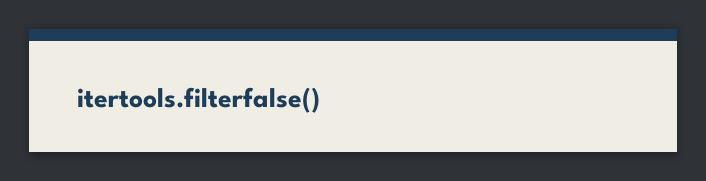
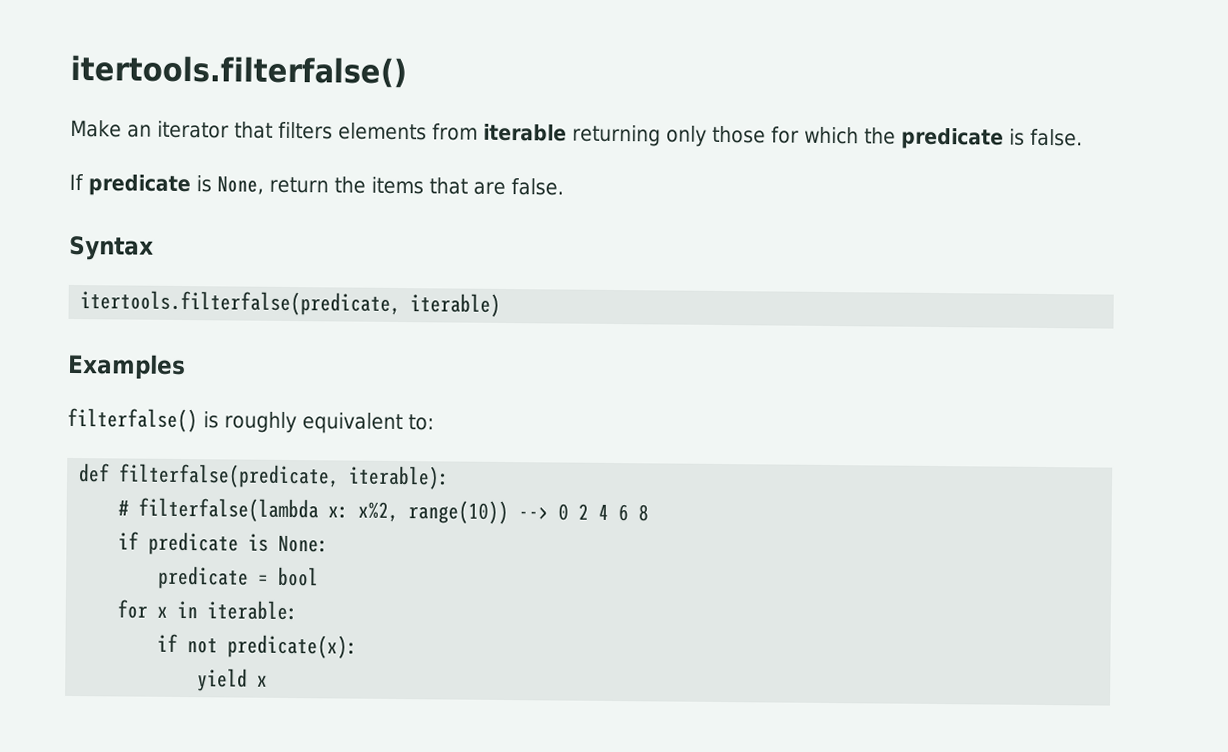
(320, 100) none -> [70,119,1083,150] [69,173,564,197] [69,235,154,261] [80,290,502,317] [67,353,186,380] [67,407,434,435] [78,463,451,490] [118,497,650,525] [118,531,330,556] [158,565,320,590] [117,599,299,621] [157,633,359,659] [197,668,269,692] // Make an iterator that filters elements from iterable returning only those for which the predicate is false. // If predicate is None, return the items that are false. // Syntax // itertools.filterfalse(predicate, iterable) // Examples // filterfalse() is roughly equivalent to: // def filterfalse(predicate, iterable): // # filterfalse(lambda x: x%2, range(10)) --> 0 2 4 6 8 // if predicate is None: // predicate = bool // for x in iterable: // if not predicate(x): // yield x

